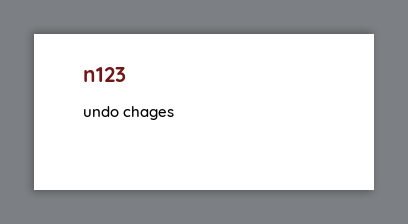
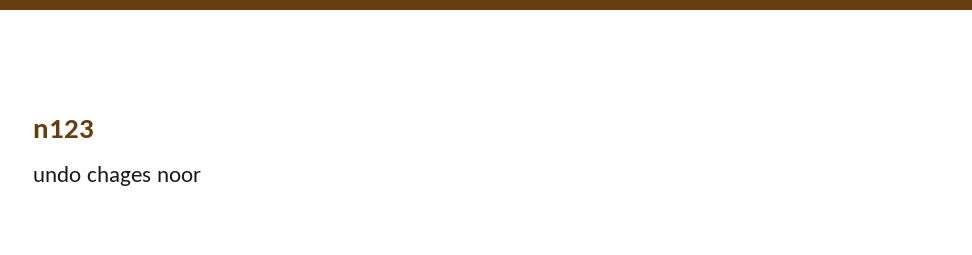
(175, 113) none -> [157,171,202,182] noor

